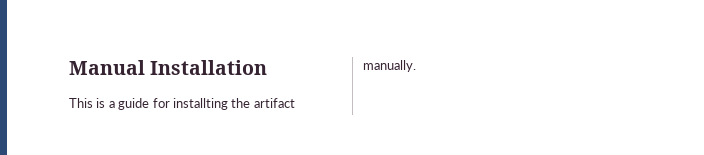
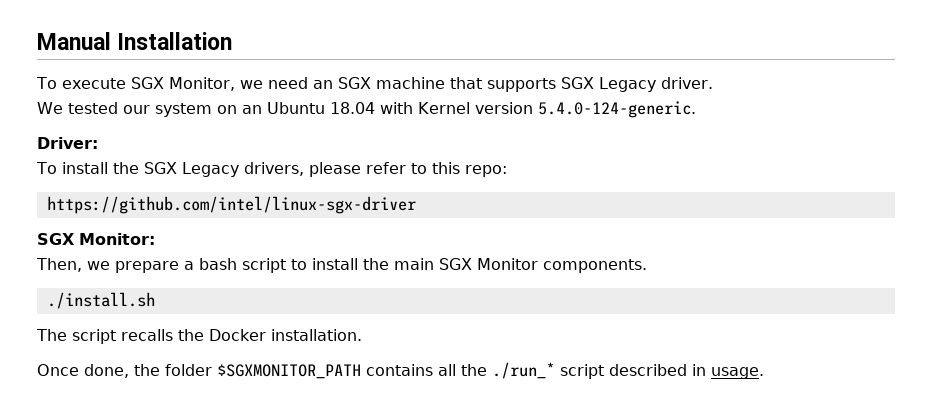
[69,98,295,110] [363,60,416,72] This is a guide for installting the artifact manually. -> [36,77,713,92] [37,101,696,118] [37,137,98,149] [36,162,507,177] [46,196,416,214] [37,233,155,245] [36,258,647,273] [46,292,155,309] [36,329,362,344] [37,362,764,379] To execute SGX Monitor, we need an SGX machine that supports SGX Legacy driver. // We tested our system on an Ubuntu 18.04 with Kernel version 5.4.0-124-generic. // Driver: // To install the SGX Legacy drivers, please refer to this repo: // https://github.com/intel/linux-sgx-driver // SGX Monitor: // Then, we prepare a bash script to install the main SGX Monitor components. // ./install.sh // The script recalls the Docker installation. // Once done, the folder $SGXMONITOR_PATH contains all the ./run_* script described in usage.

